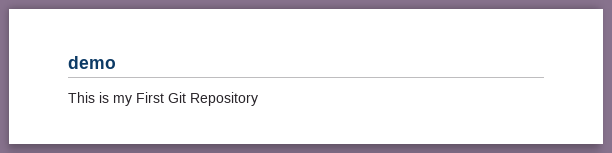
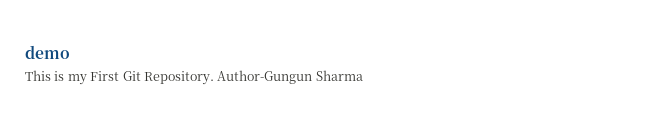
[190,92,258,106] Repository -> [143,70,363,85] Repository. Author-Gungun Sharma

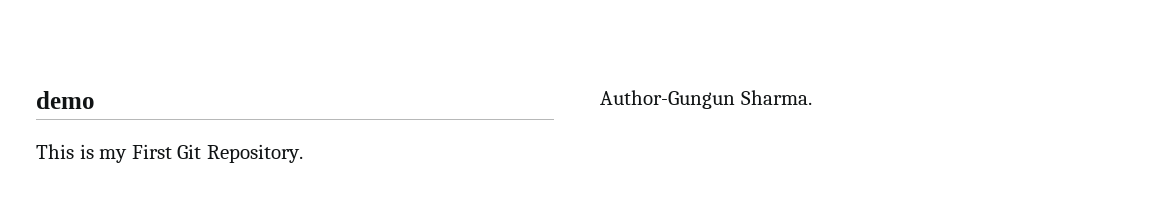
[217,70,363,84] Author-Gungun Sharma -> [600,90,812,109] // Author-Gungun Sharma.

